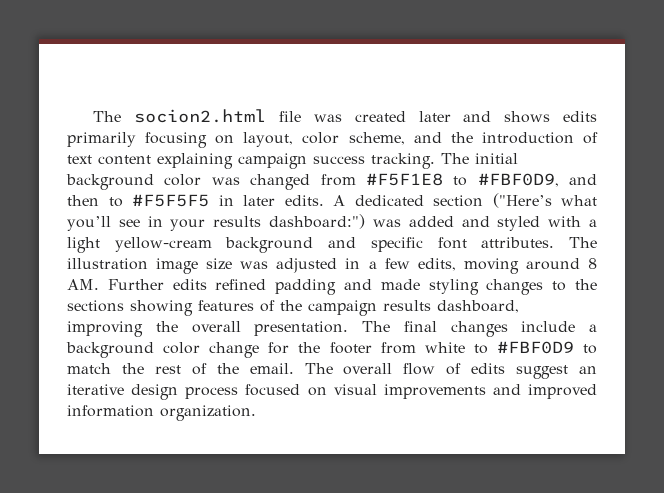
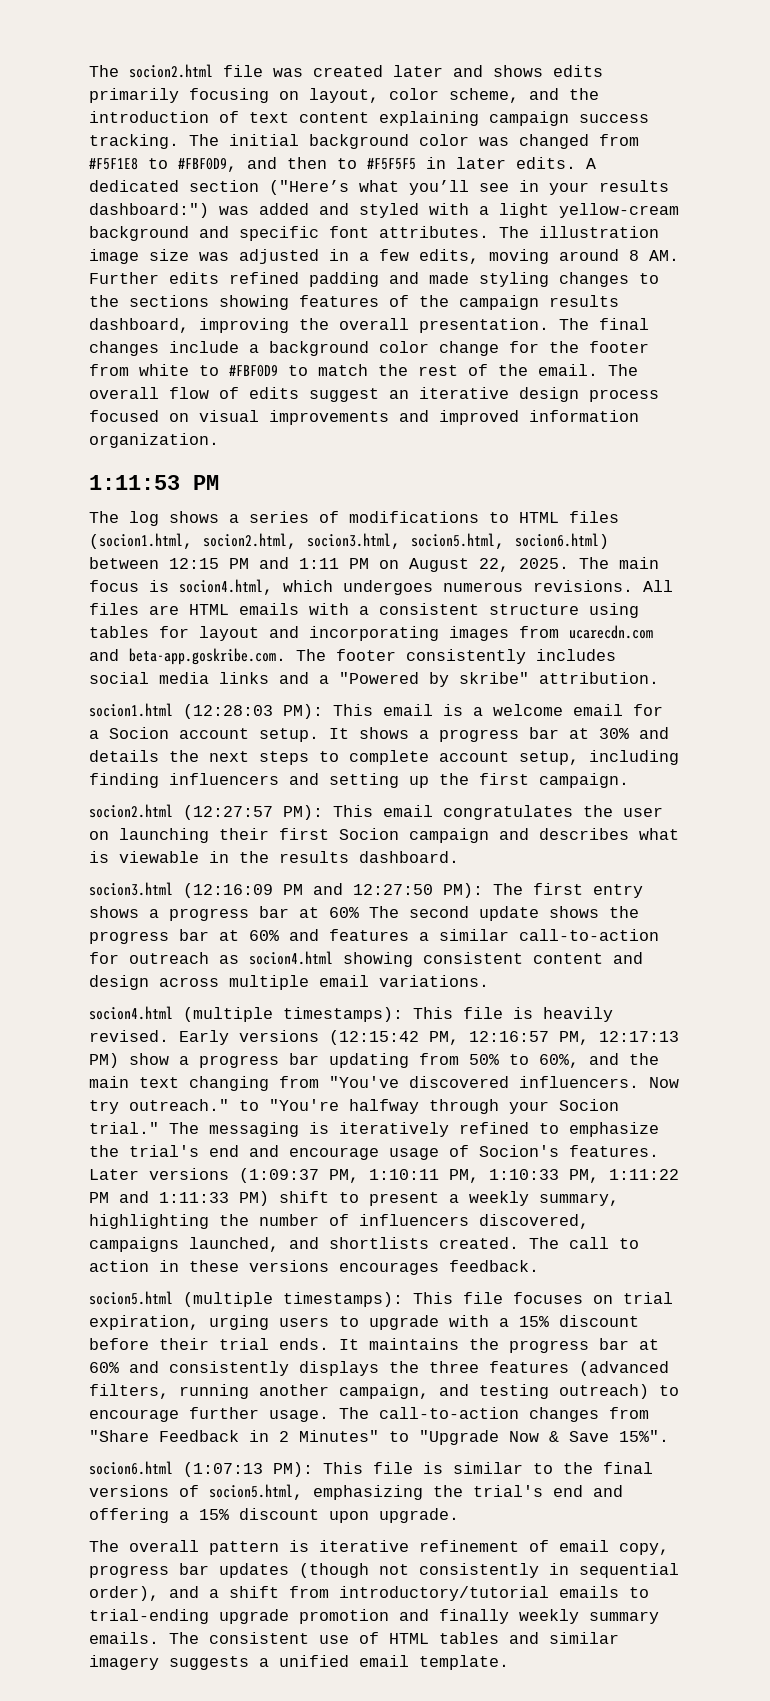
(256, 413) none -> [89,475,219,490] [89,511,619,526] [89,533,609,549] [89,557,659,572] [89,579,673,595] [89,603,639,618] [89,625,653,641] [89,648,616,665] [89,672,659,687] [89,703,663,719] [89,727,669,742] [89,750,679,765] [89,773,629,788] [89,804,663,820] [89,828,679,843] [89,851,459,863] [89,882,643,898] [89,906,639,921] [89,929,659,944] [89,951,643,967] [89,975,489,990] [89,1006,613,1022] [89,1030,679,1045] [89,1053,659,1068] [89,1076,679,1091] [89,1099,619,1114] [89,1122,659,1137] [89,1145,659,1160] [89,1168,679,1183] [89,1191,619,1206] [89,1214,589,1229] [89,1237,639,1252] [89,1260,539,1275] [89,1291,673,1307] [89,1315,639,1330] [89,1338,659,1353] [89,1361,669,1376] [89,1384,679,1399] [89,1407,649,1422] [89,1430,669,1445] [89,1461,653,1477] [89,1484,623,1500] [89,1508,459,1523] [89,1540,669,1555] [89,1563,679,1578] [89,1586,649,1601] [89,1609,659,1624] [89,1632,619,1644] [89,1655,509,1670] // 1:11:53 PM // The log shows a series of modifications to HTML files (socion1.html, socion2.html, socion3.html, socion5.html, socion6.html) between 12:15 PM and 1:11 PM on August 22, 2025. The main focus is socion4.html, which undergoes numerous revisions. All files are HTML emails with a consistent structure using tables for layout and incorporating images from ucarecdn.com and beta-app.goskribe.com. The footer consistently includes social media links and a "Powered by skribe" attribution. // socion1.html (12:28:03 PM): This email is a welcome email for a Socion account setup. It shows a progress bar at 30% and details the next steps to complete account setup, including finding influencers and setting up the first campaign. // socion2.html (12:27:57 PM): This email congratulates the user on launching their first Socion campaign and describes what is viewable in the results dashboard. // socion3.html (12:16:09 PM and 12:27:50 PM): The first entry shows a progress bar at 60% The second update shows the progress bar at 60% and features a similar call-to-action for outreach as socion4.html showing consistent content and design across multiple email variations. // socion4.html (multiple timestamps): This file is heavily revised. Early versions (12:15:42 PM, 12:16:57 PM, 12:17:13 PM) show a progress bar updating from 50% to 60%, and the main text changing from "You've discovered influencers. Now try outreach." to "You're halfway through your Socion trial." The messaging is iteratively refined to emphasize the trial's end and encourage usage of Socion's features. Later versions (1:09:37 PM, 1:10:11 PM, 1:10:33 PM, 1:11:22 PM and 1:11:33 PM) shift to present a weekly summary, highlighting the number of influencers discovered, campaigns launched, and shortlists created. The call to action in these versions encourages feedback. // socion5.html (multiple timestamps): This file focuses on trial expiration, urging users to upgrade with a 15% discount before their trial ends. It maintains the progress bar at 60% and consistently displays the three features (advanced filters, running another campaign, and testing outreach) to encourage further usage. The call-to-action changes from "Share Feedback in 2 Minutes" to "Upgrade Now & Save 15%". // socion6.html (1:07:13 PM): This file is similar to the final versions of socion5.html, emphasizing the trial's end and offering a 15% discount upon upgrade. // The overall pattern is iterative refinement of email copy, progress bar updates (though not consistently in sequential order), and a shift from introductory/tutorial emails to trial-ending upgrade promotion and finally weekly summary emails. The consistent use of HTML tables and similar imagery suggests a unified email template.

